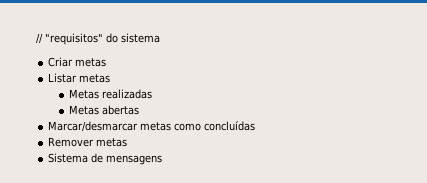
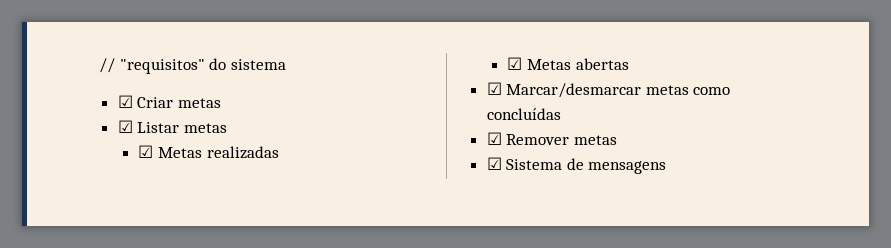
(160, 38) none -> [117,95,133,108] ☑
(107, 62) none -> [117,120,133,133] ☑
(111, 78) none -> [138,145,154,158] ☑
(153, 94) none -> [507,57,523,70] ☑
(140, 110) none -> [486,82,502,95] ☑
(256, 126) none -> [486,132,502,145] ☑
(128, 142) none -> [486,157,502,170] ☑

